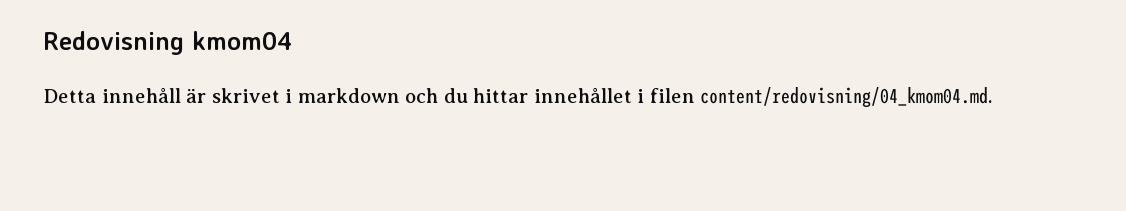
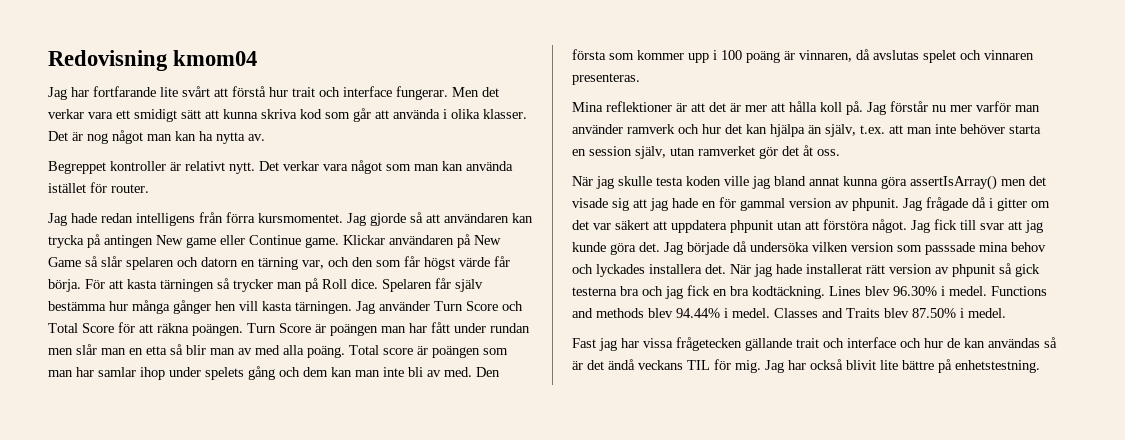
[43,87,993,108] Detta innehåll är skrivet i markdown och du hittar innehållet i filen content/redovisning/04_kmom04.md. -> [48,86,499,100] [48,108,527,122] [48,130,265,144] [48,160,513,174] [48,182,149,193] [48,212,533,226] [48,234,501,248] [48,256,510,270] [48,278,483,292] [48,300,523,314] [48,322,530,336] [48,344,508,358] [48,366,500,380] [572,49,1034,63] [572,73,640,85] [572,101,1040,115] [572,124,1041,137] [572,145,840,159] [572,175,1046,190] [572,197,1050,211] [572,219,1043,233] [572,241,1046,255] [572,263,1040,277] [572,285,1047,299] [572,308,1006,318] [572,337,1057,351] [572,359,1040,373] Jag har fortfarande lite svårt att förstå hur trait och interface fungerar. Men det verkar vara ett smidigt sätt att kunna skriva kod som går att använda i olika klasser. Det är nog något man kan ha nytta av. // Begreppet kontroller är relativt nytt. Det verkar vara något som man kan använda istället för router. // Jag hade redan intelligens från förra kursmomentet. Jag gjorde så att användaren kan trycka på antingen New game eller Continue game. Klickar användaren på New Game så slår spelaren och datorn en tärning var, och den som får högst värde får börja. För att kasta tärningen så trycker man på Roll dice. Spelaren får själv bestämma hur många gånger hen vill kasta tärningen. Jag använder Turn Score och Total Score för att räkna poängen. Turn Score är poängen man har fått under rundan men slår man en etta så blir man av med alla poäng. Total score är poängen som man har samlar ihop under spelets gång och dem kan man inte bli av med. Den första som kommer upp i 100 poäng är vinnaren, då avslutas spelet och vinnaren presenteras. // Mina reflektioner är att det är mer att hålla koll på. Jag förstår nu mer varför man använder ramverk och hur det kan hjälpa än själv, t.ex. att man inte behöver starta en session själv, utan ramverket gör det åt oss. // När jag skulle testa koden ville jag bland annat kunna göra assertIsArray() men det visade sig att jag hade en för gammal version av phpunit. Jag frågade då i gitter om det var säkert att uppdatera phpunit utan att förstöra något. Jag fick till svar att jag kunde göra det. Jag började då undersöka vilken version som passsade mina behov och lyckades installera det. När jag hade installerat rätt version av phpunit så gick testerna bra och jag fick en bra kodtäckning. Lines blev 96.30% i medel. Functions and methods blev 94.44% i medel. Classes and Traits blev 87.50% i medel. // Fast jag har vissa frågetecken gällande trait och interface och hur de kan användas så är det ändå veckans TIL för mig. Jag har också blivit lite bättre på enhetstestning.

